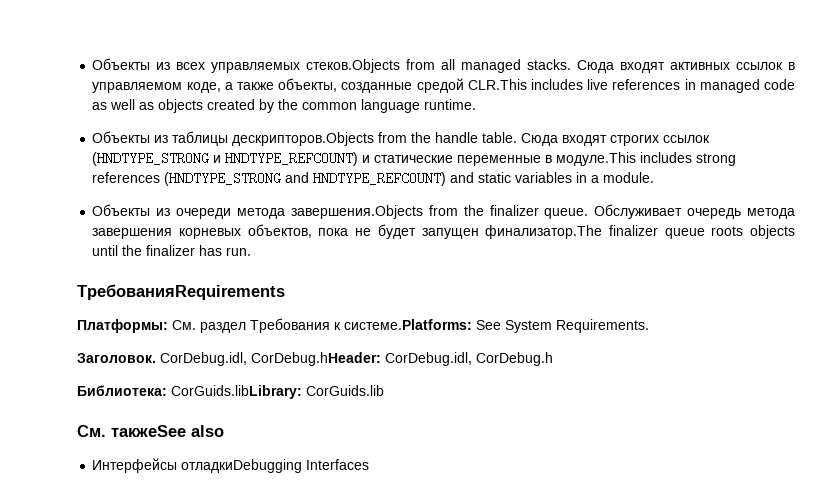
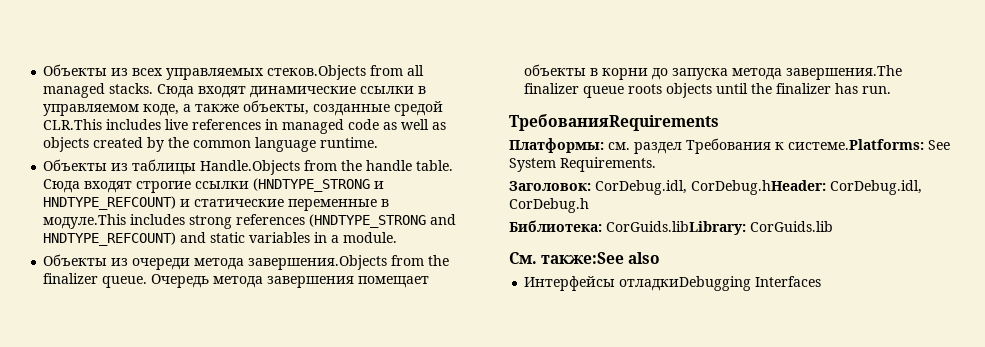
[670,62,784,70] активных ссылок -> [250,86,415,98] динамические ссылки
[232,132,375,146] дескрипторов.Objects -> [200,160,301,175] Handle.Objects
[610,135,711,146] строгих ссылок -> [136,181,250,193] строгие ссылки
[594,204,795,219] [92,224,603,239] Обслуживает очередь метода завершения корневых объектов, пока не будет запущен финализатор.The -> [151,274,430,288] [524,64,903,80] Очередь метода завершения помещает объекты в корни до запуска метода завершения.The
[172,320,196,330] См. -> [608,142,630,150] см.
[77,353,156,363] Заголовок. -> [509,181,591,191] Заголовок:
[111,425,186,437] такжеSee -> [541,252,625,264] также:See

